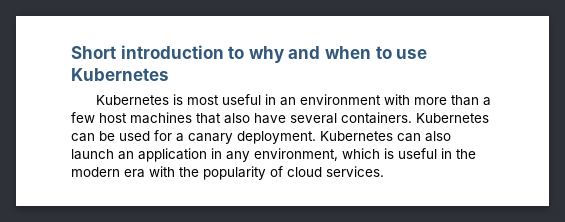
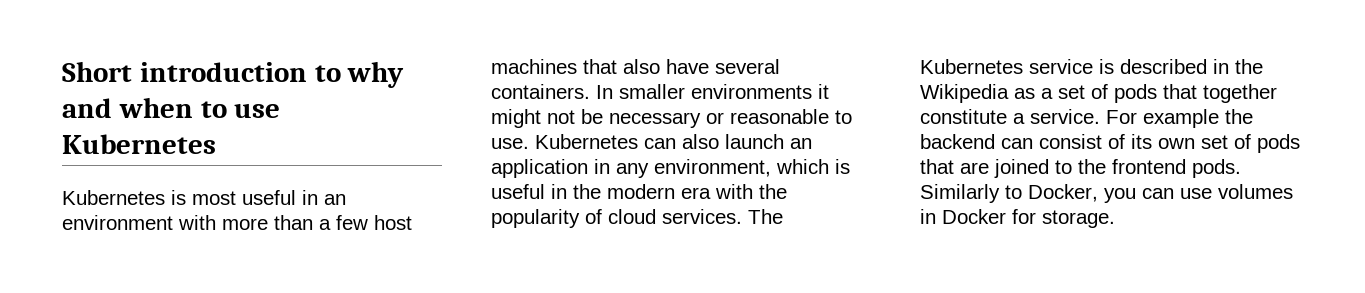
[416,113,489,123] [71,130,316,144] Kubernetes can be used for a canary deployment. -> [596,84,829,99] [491,109,852,128] [491,138,529,149] In smaller environments it might not be necessary or reasonable to use.
(384, 171) none -> [748,209,783,224] [920,59,1263,74] [920,84,1277,103] [920,109,1253,128] [920,134,1300,153] [920,159,1241,178] [920,184,1293,203] [920,209,1115,228] The Kubernetes service is described in the Wikipedia as a set of pods that together constitute a service. For example the backend can consist of its own set of pods that are joined to the frontend pods. Similarly to Docker, you can use volumes in Docker for storage.

